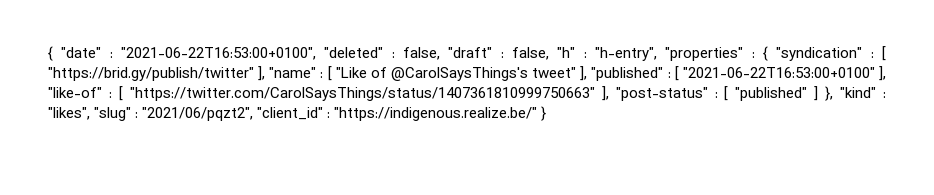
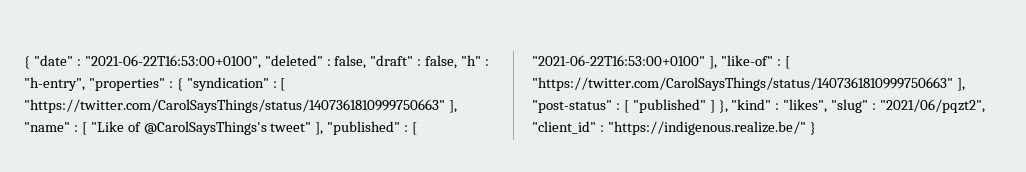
[48,67,254,81] "https://brid.gy/publish/twitter" -> [24,99,445,113] "https://twitter.com/CarolSaysThings/status/1407361810999750663"

